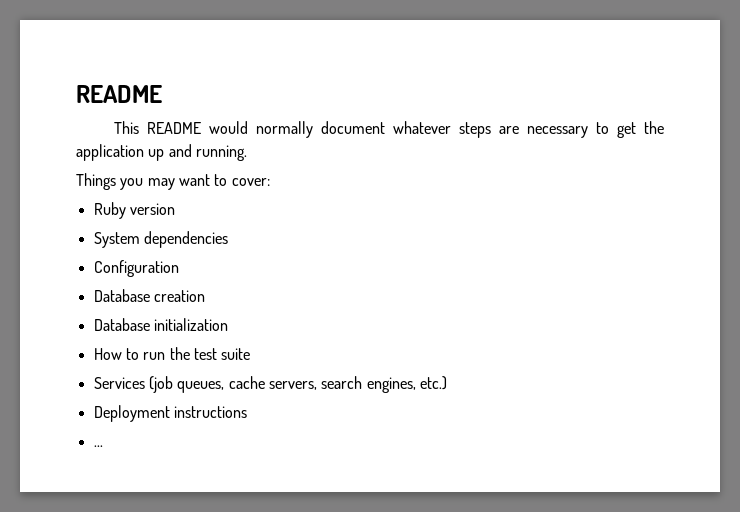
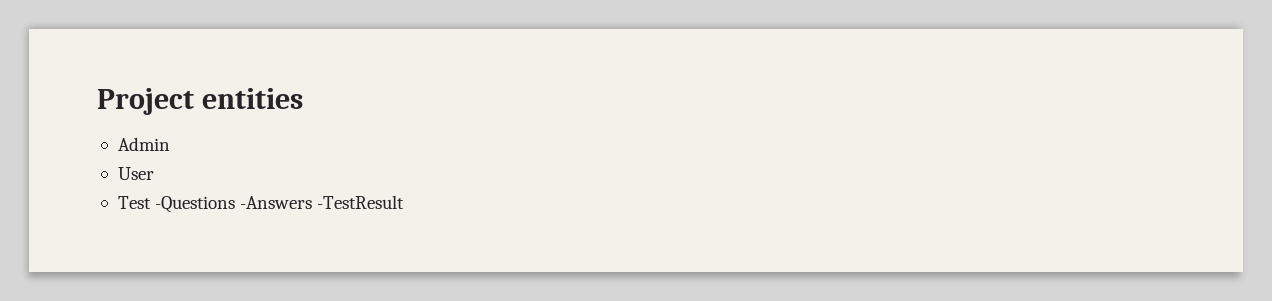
[76,85,162,103] [113,121,664,138] [76,144,247,161] [76,173,270,190] [93,202,175,219] [93,231,228,248] [93,260,179,277] [93,289,205,302] [93,318,228,331] [93,347,251,360] [93,376,447,393] [93,405,247,422] [93,445,103,447] README // This README would normally document whatever steps are necessary to get the application up and running. // Things you may want to cover: // Ruby version // System dependencies // Configuration // Database creation // Database initialization // How to run the test suite // Services (job queues, cache servers, search engines, etc.) // Deployment instructions // ... -> [97,88,303,115] [117,137,170,151] [117,167,154,180] [117,195,405,213] Project entities // Admin // User // Test -Questions -Answers -TestResult

